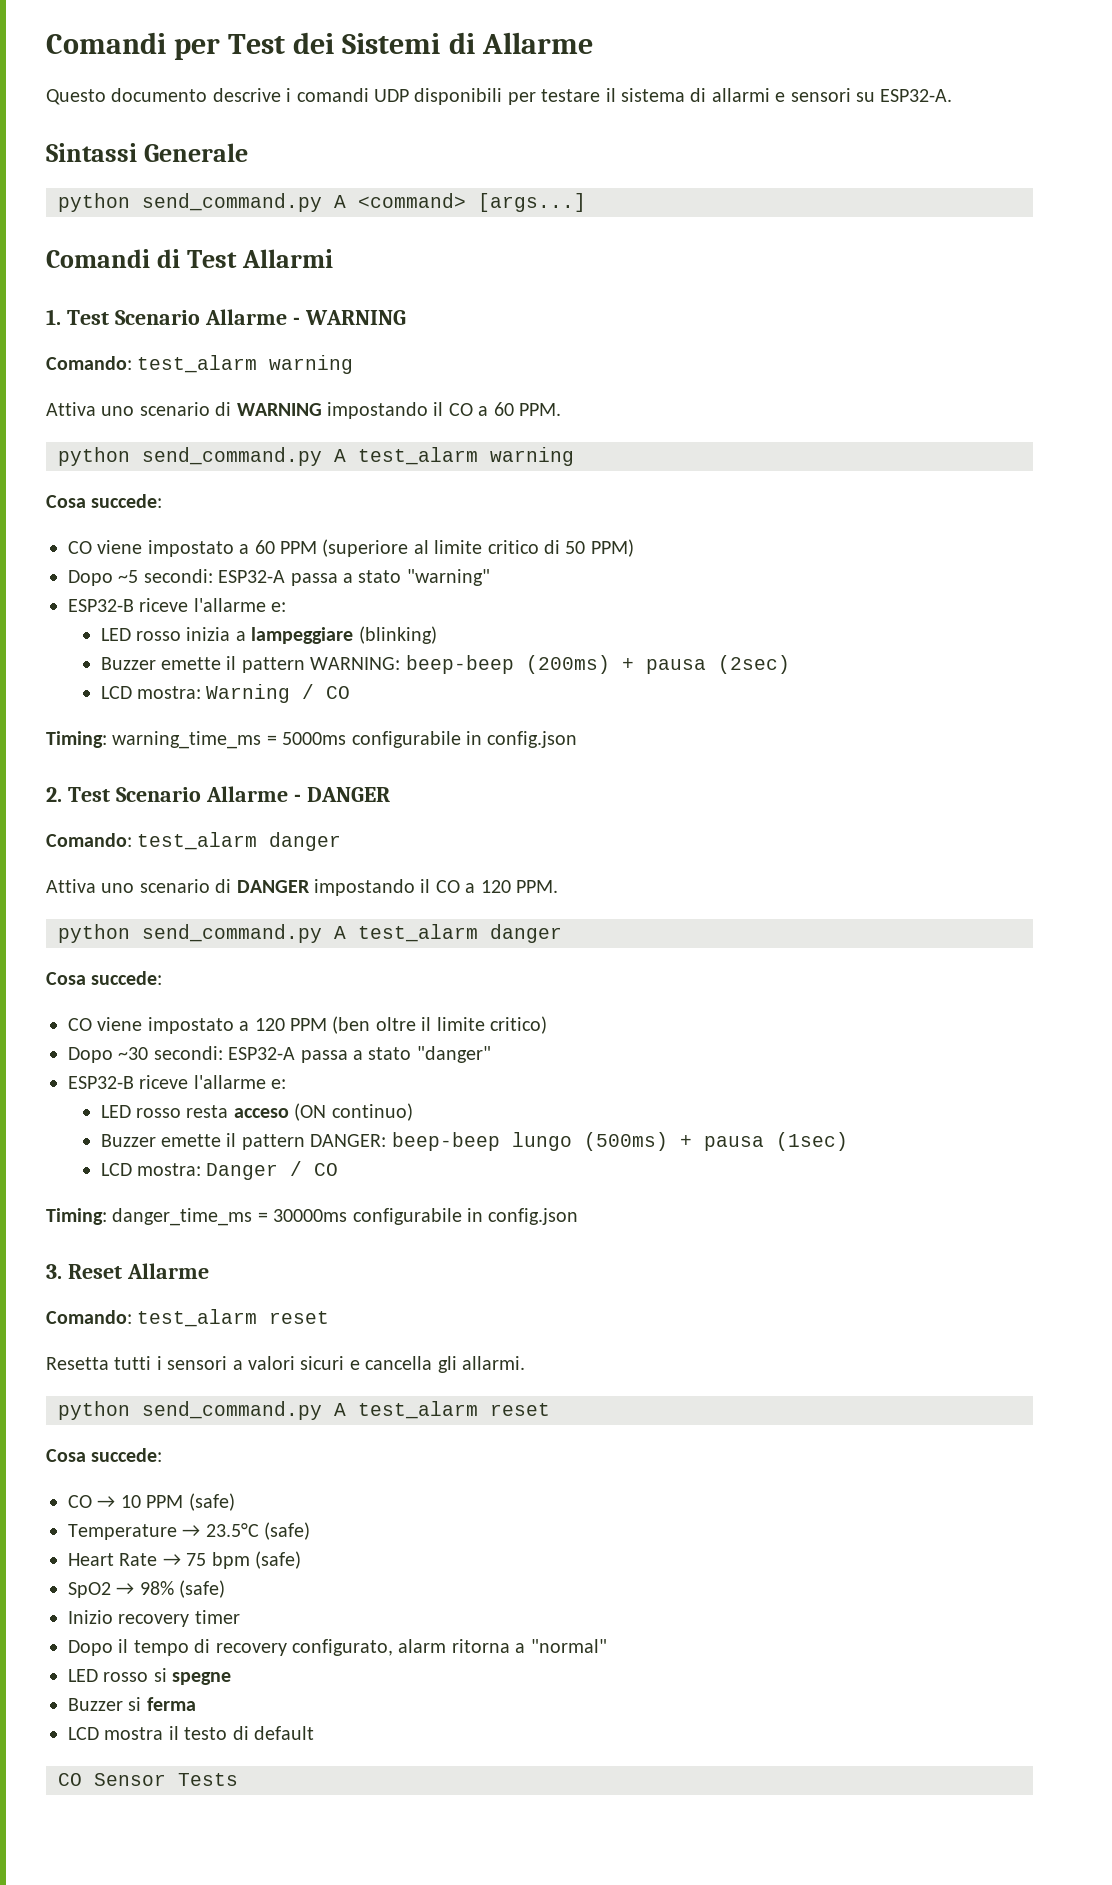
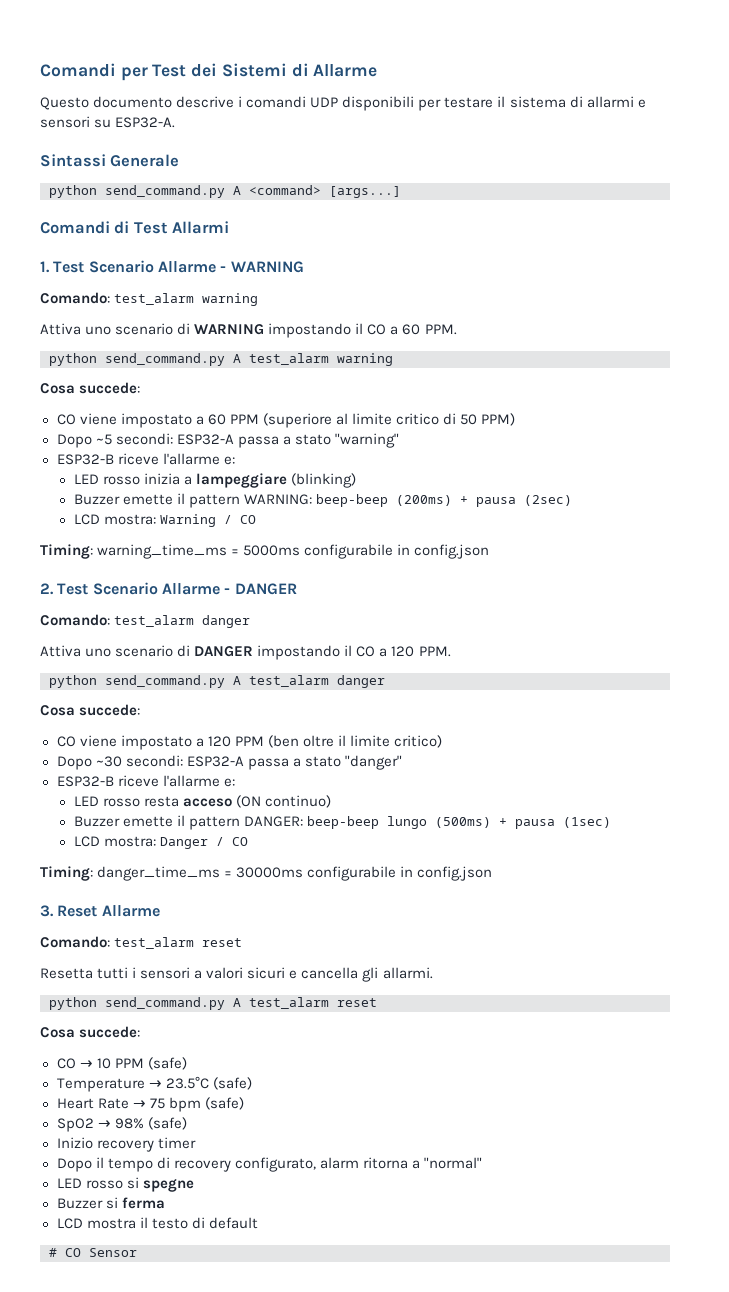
(314, 1733) none -> [49,1248,57,1257] #
[178,1773,238,1786] Tests -> (137, 1252) none

